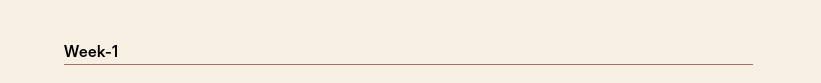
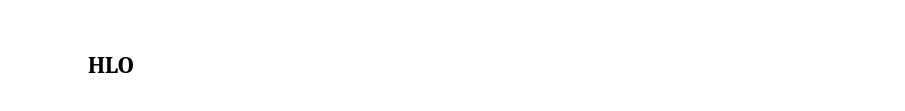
[64,45,118,57] Week-1 -> [88,57,134,73] HLO

